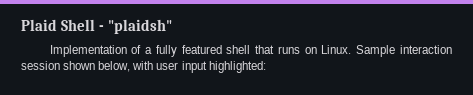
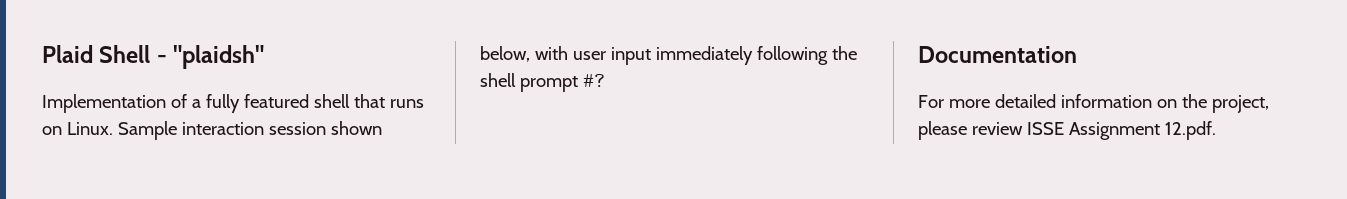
[208,61,266,73] highlighted: -> [655,46,857,65] [480,73,605,92] [918,46,1077,63] [918,94,1269,113] [918,121,1216,140] immediately following the shell prompt #? // Documentation // For more detailed information on the project, please review ISSE Assignment 12.pdf.

